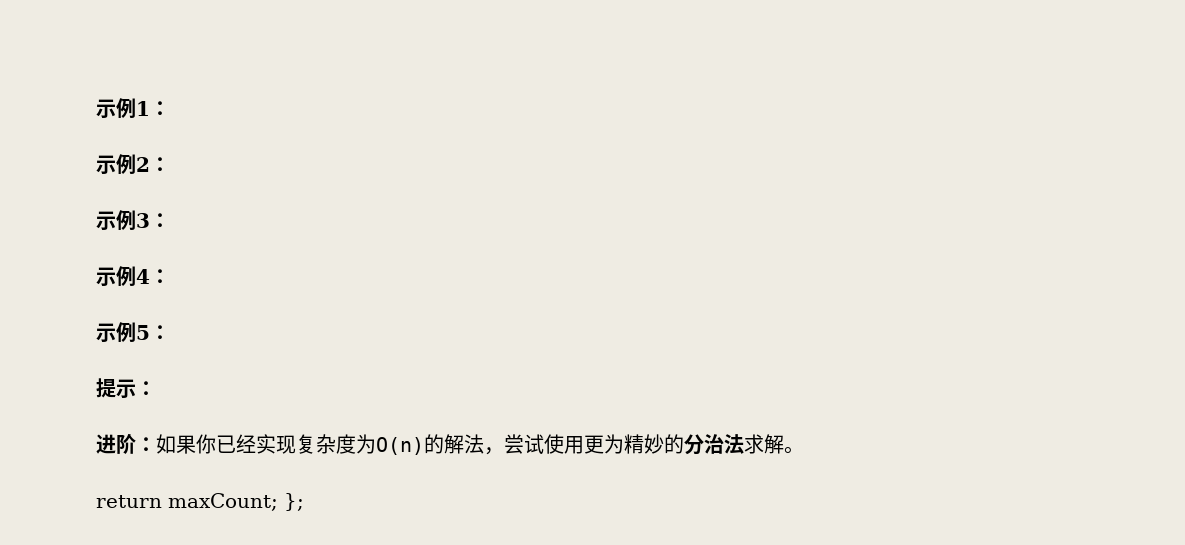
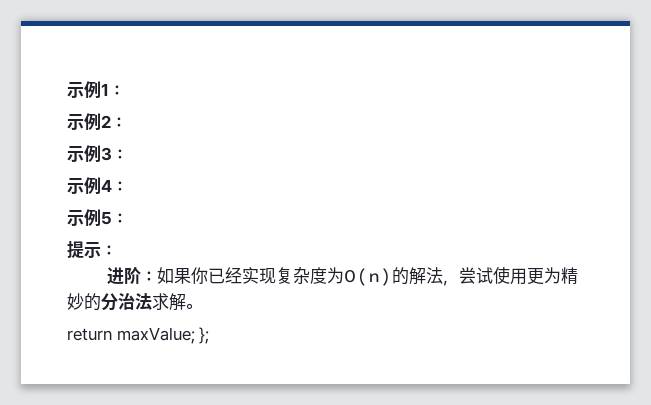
[168,493,278,511] maxCount; -> [116,327,195,344] maxValue;

